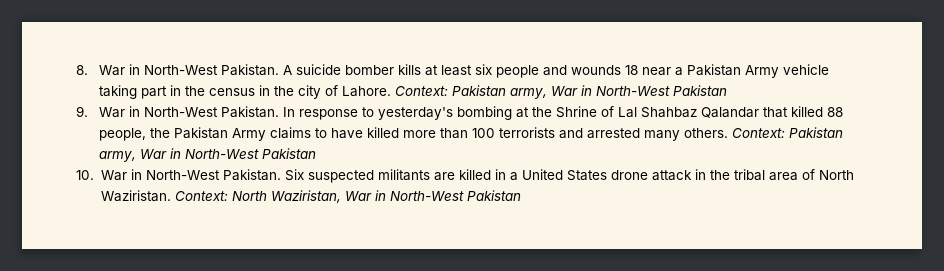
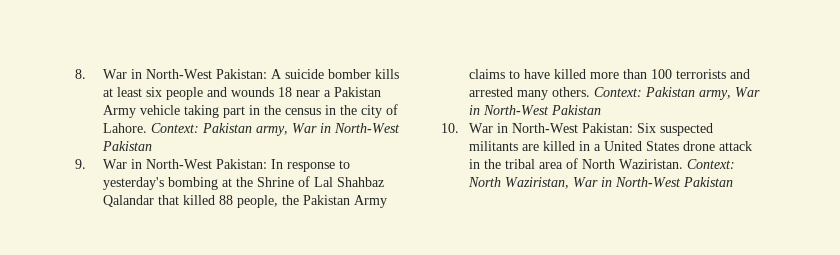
[220,64,279,76] Pakistan. -> [215,69,267,79] Pakistan:
[220,106,279,118] Pakistan. -> [215,159,267,169] Pakistan:
[222,169,281,181] Pakistan. -> [581,123,633,133] Pakistan:

